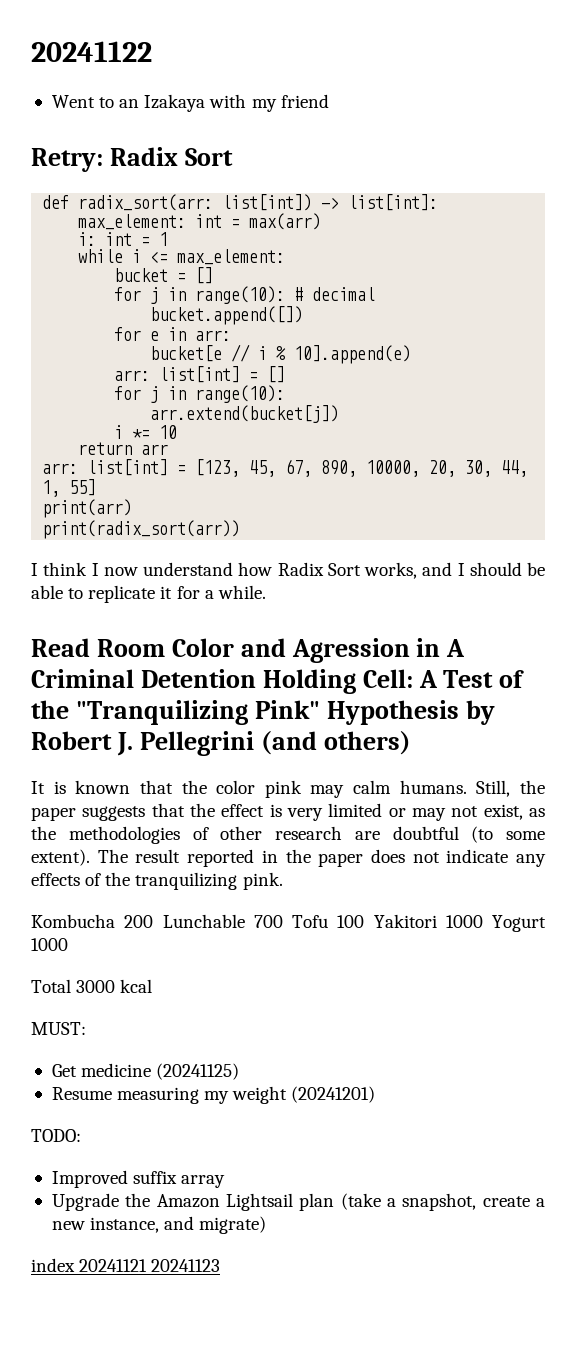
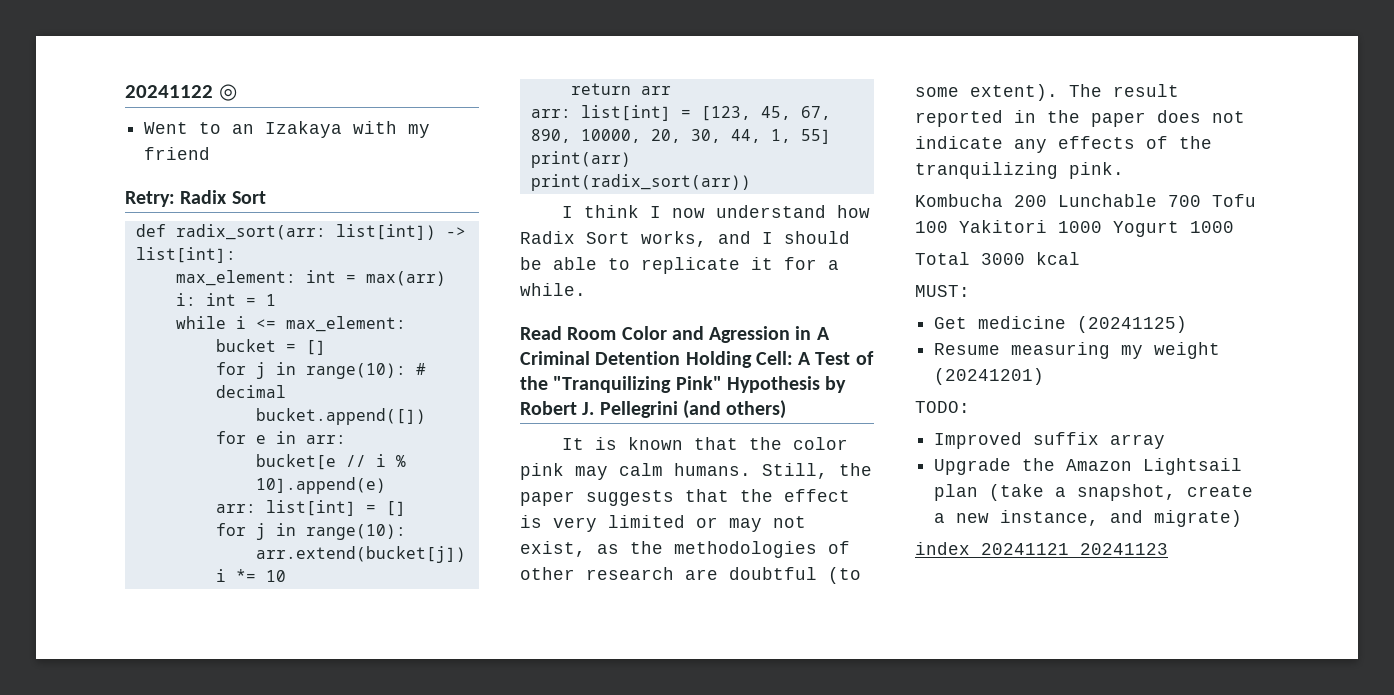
(152, 51) none -> [218,84,237,101] ◎

